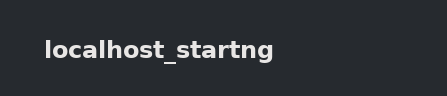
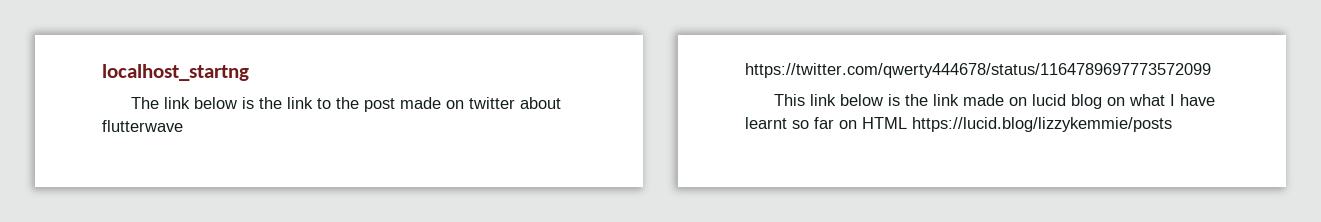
(274, 52) none -> [131,97,562,112] [102,120,183,132] [745,63,1211,78] [774,94,1216,109] [745,117,1172,132] // The link below is the link to the post made on twitter about flutterwave https://twitter.com/qwerty444678/status/1164789697773572099 // This link below is the link made on lucid blog on what I have learnt so far on HTML https://lucid.blog/lizzykemmie/posts

